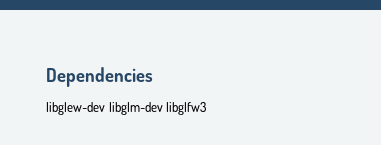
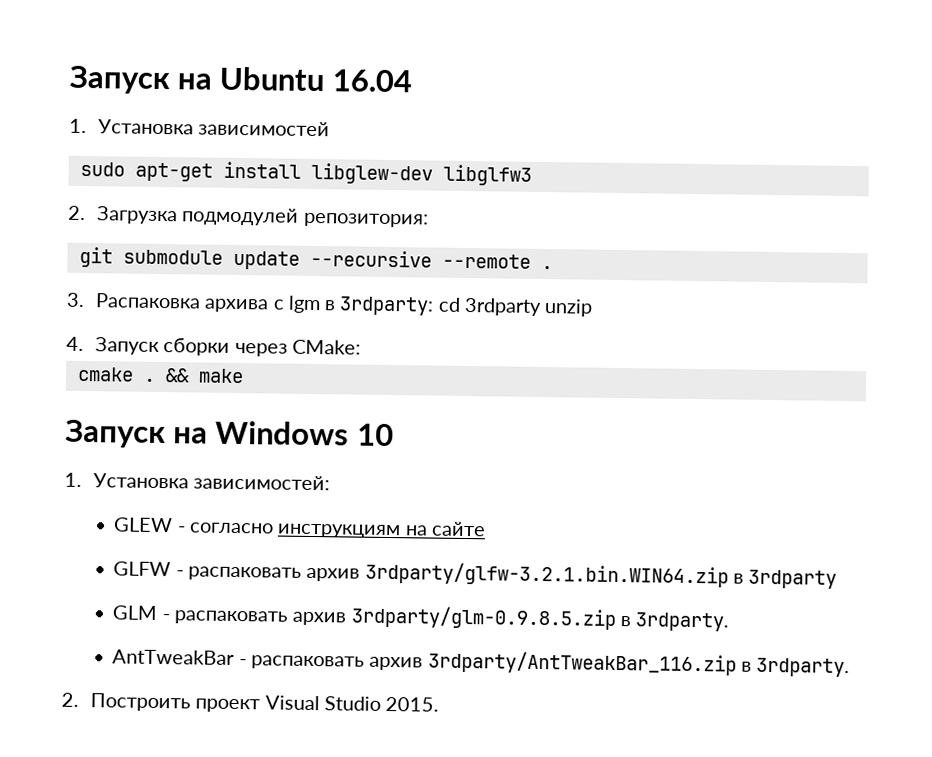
[46,67,153,87] [46,102,207,115] Dependencies // libglew-dev libglm-dev libglfw3 -> [69,65,413,95] [69,118,331,137] [79,161,532,186] [68,205,429,228] [78,246,553,270] [66,292,594,317] [66,336,361,357] [76,366,244,384] [65,419,394,449] [64,472,331,491] [113,517,486,539] [113,561,838,589] [112,605,730,632] [112,649,851,678] [61,692,440,713] Запуск на Ubuntu 16.04 // 1. Установка зависимостей // sudo apt-get install libglew-dev libglfw3 // 2. Загрузка подмодулей репозитория: // git submodule update --recursive --remote . // 3. Распаковка архива с lgm в 3rdparty: cd 3rdparty unzip // 4. Запуск сборки через CMake: // cmake . && make // Запуск на Windows 10 // 1. Установка зависимостей: // GLEW - согласно инструкциям на сайте // GLFW - распаковать архив 3rdparty/glfw-3.2.1.bin.WIN64.zip в 3rdparty // GLM - распаковать архив 3rdparty/glm-0.9.8.5.zip в 3rdparty. // AntTweakBar - распаковать архив 3rdparty/AntTweakBar_116.zip в 3rdparty. // 2. Построить проект Visual Studio 2015.

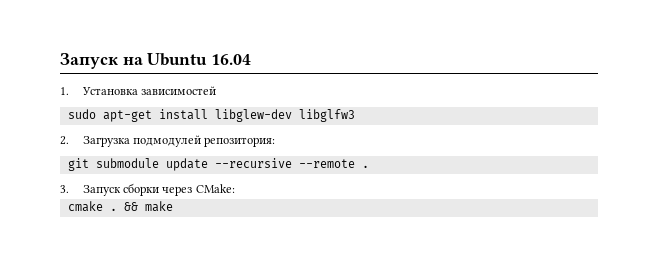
[94,293,594,317] [66,336,84,351] Распаковка архива с lgm в 3rdparty: cd 3rdparty unzip // 4. -> (69, 189) none
[65,419,394,449] [64,472,331,491] [113,517,486,539] [113,561,838,589] [112,605,730,632] [112,649,851,678] [61,692,440,713] // Запуск на Windows 10 // 1. Установка зависимостей: // GLEW - согласно инструкциям на сайте // GLFW - распаковать архив 3rdparty/glfw-3.2.1.bin.WIN64.zip в 3rdparty // GLM - распаковать архив 3rdparty/glm-0.9.8.5.zip в 3rdparty. // AntTweakBar - распаковать архив 3rdparty/AntTweakBar_116.zip в 3rdparty. // 2. Построить проект Visual Studio 2015. -> (173, 206) none

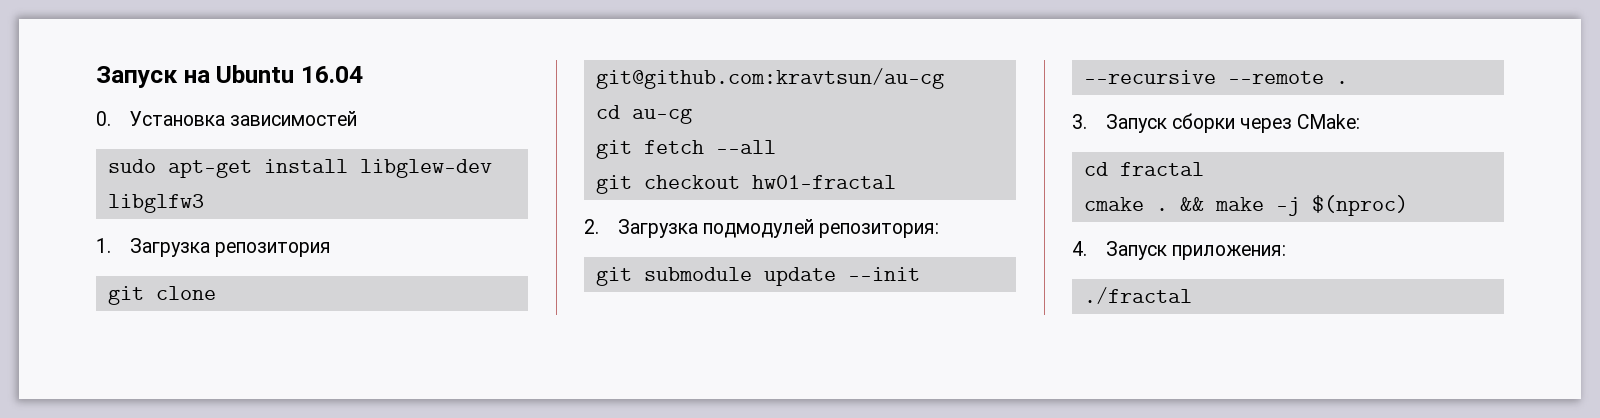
[60,87,69,95] 1. -> [96,111,111,126] 0.
(355, 115) none -> [96,238,331,257] [107,286,216,305] [595,68,944,89] [595,105,692,124] [595,140,776,159] [595,175,896,194] // 1. Загрузка репозитория // git clone git@github.com:kravtsun/au-cg // cd au-cg // git fetch --all // git checkout hw01-fractal
(208, 164) none -> [847,267,920,281] --init
(235, 188) none -> [1083,162,1204,176] // cd fractal
(173, 206) none -> [1275,195,1408,216] [1072,241,1286,260] [1083,287,1192,304] -j $(nproc) // 4. Запуск приложения: // ./fractal

